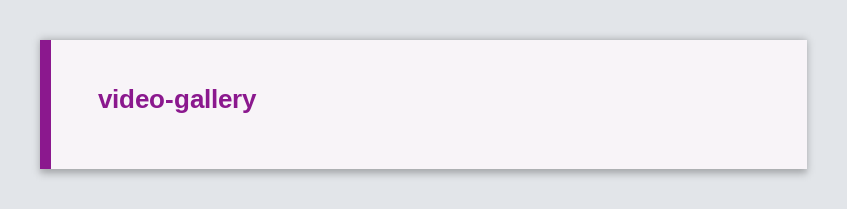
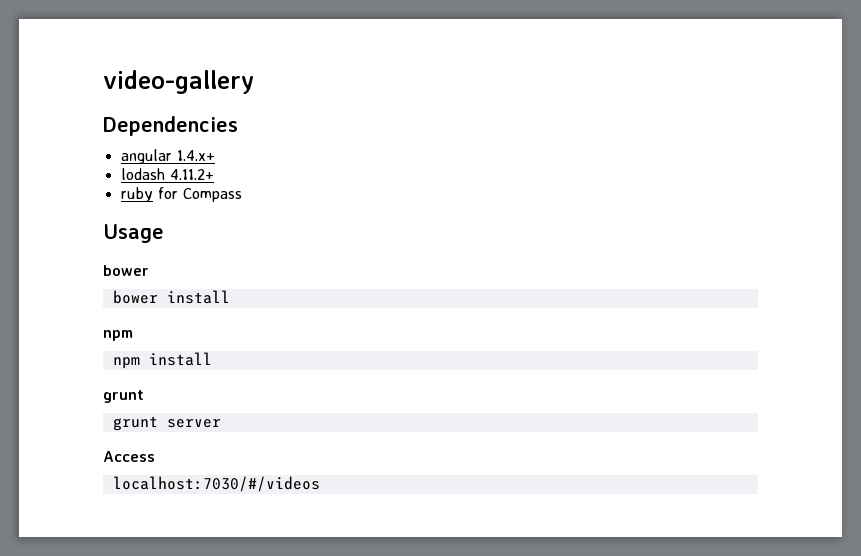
(257, 101) none -> [103,116,238,136] [120,149,215,164] [120,168,214,180] [120,187,242,202] [103,224,164,243] [103,265,149,276] [112,290,230,304] [103,330,133,341] [112,352,212,369] [103,390,144,403] [112,416,221,431] [103,451,155,462] [112,476,320,492] // Dependencies // angular 1.4.x+ // lodash 4.11.2+ // ruby for Compass // Usage // bower // bower install // npm // npm install // grunt // grunt server // Access // localhost:7030/#/videos

